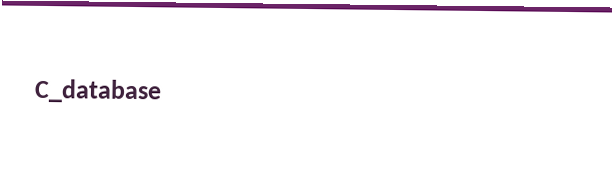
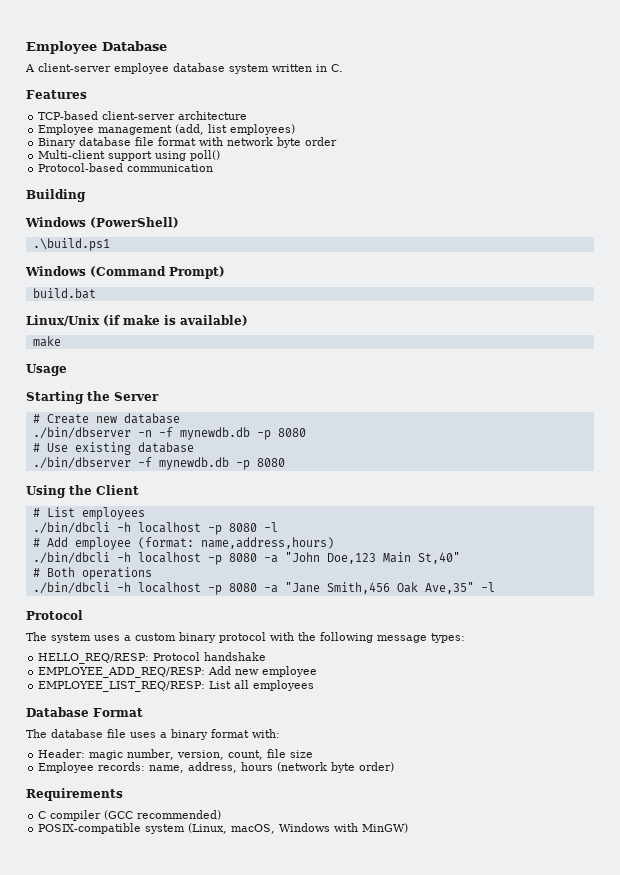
[34,78,162,104] C_database -> [26,41,167,54] [25,63,343,74] [26,90,87,99] [38,111,248,120] [38,124,296,135] [38,137,338,148] [38,150,221,161] [38,163,214,172] [26,189,86,202] [25,217,179,228] [32,238,110,251] [25,266,225,279] [32,288,96,299] [26,315,248,326] [32,336,61,347] [26,364,67,376] [26,391,159,404] [32,413,180,424] [32,427,306,440] [32,442,194,455] [32,457,285,470] [26,485,139,498] [32,507,145,520] [32,522,278,535] [32,537,334,550] [32,552,460,565] [32,567,152,580] [32,582,495,595] [26,610,83,620] [26,632,465,643] [38,652,267,664] [38,666,318,678] [38,680,315,692] [26,707,143,717] [26,729,280,740] [38,749,314,760] [38,762,395,773] [26,788,123,801] [38,810,222,821] [38,823,409,834] Employee Database // A client-server employee database system written in C. // Features // TCP-based client-server architecture // Employee management (add, list employees) // Binary database file format with network byte order // Multi-client support using poll() // Protocol-based communication // Building // Windows (PowerShell) // .\build.ps1 // Windows (Command Prompt) // build.bat // Linux/Unix (if make is available) // make // Usage // Starting the Server // # Create new database // ./bin/dbserver -n -f mynewdb.db -p 8080 // # Use existing database // ./bin/dbserver -f mynewdb.db -p 8080 // Using the Client // # List employees // ./bin/dbcli -h localhost -p 8080 -l // # Add employee (format: name,address,hours) // ./bin/dbcli -h localhost -p 8080 -a "John Doe,123 Main St,40" // # Both operations // ./bin/dbcli -h localhost -p 8080 -a "Jane Smith,456 Oak Ave,35" -l // Protocol // The system uses a custom binary protocol with the following message types: // HELLO_REQ/RESP: Protocol handshake // EMPLOYEE_ADD_REQ/RESP: Add new employee // EMPLOYEE_LIST_REQ/RESP: List all employees // Database Format // The database file uses a binary format with: // Header: magic number, version, count, file size // Employee records: name, address, hours (network byte order) // Requirements // C compiler (GCC recommended) // POSIX-compatible system (Linux, macOS, Windows with MinGW)

